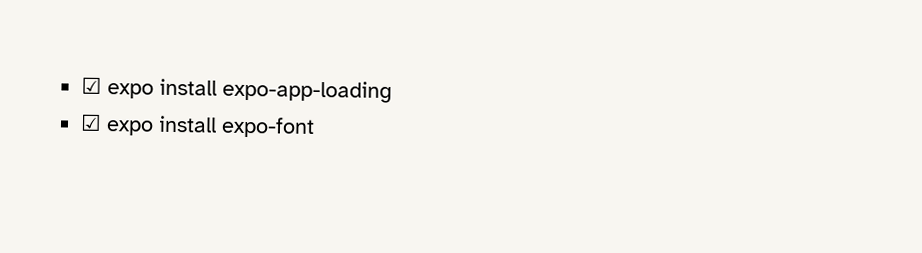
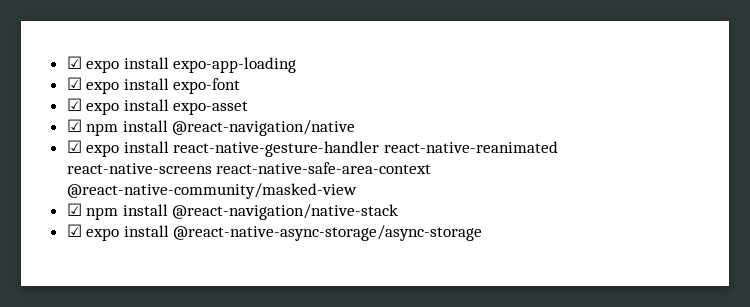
(316, 127) none -> [66,98,249,115] [66,119,356,136] [66,140,559,157] [66,162,432,174] [66,183,357,199] [66,203,399,220] [66,224,483,241] // ☑ expo install expo-asset // ☑ npm install @react-navigation/native // ☑ expo install react-native-gesture-handler react-native-reanimated react-native-screens react-native-safe-area-context @react-native-community/masked-view // ☑ npm install @react-navigation/native-stack // ☑ expo install @react-native-async-storage/async-storage

